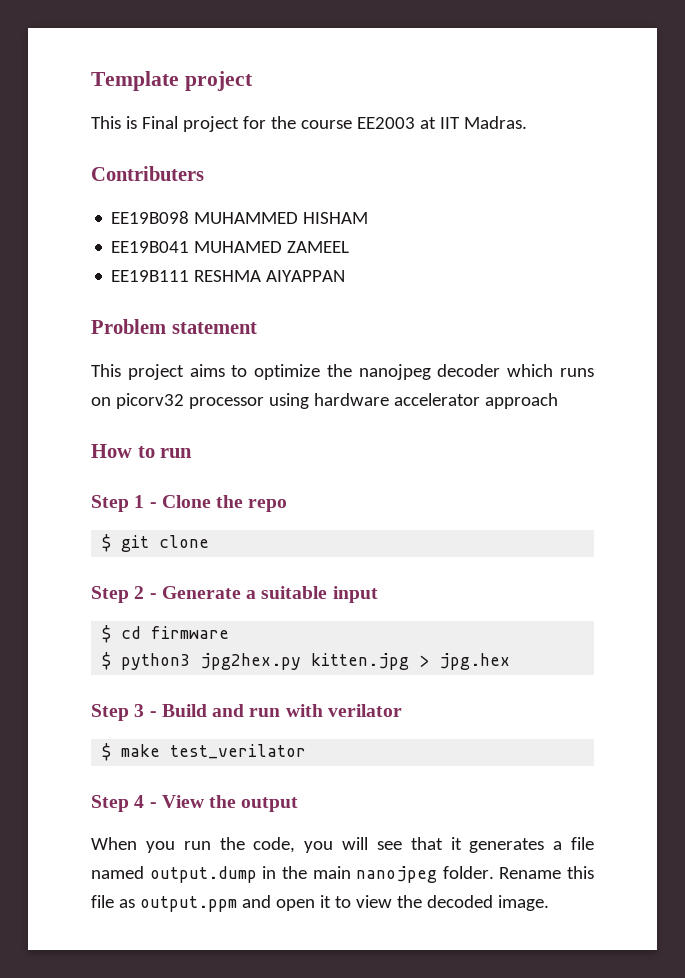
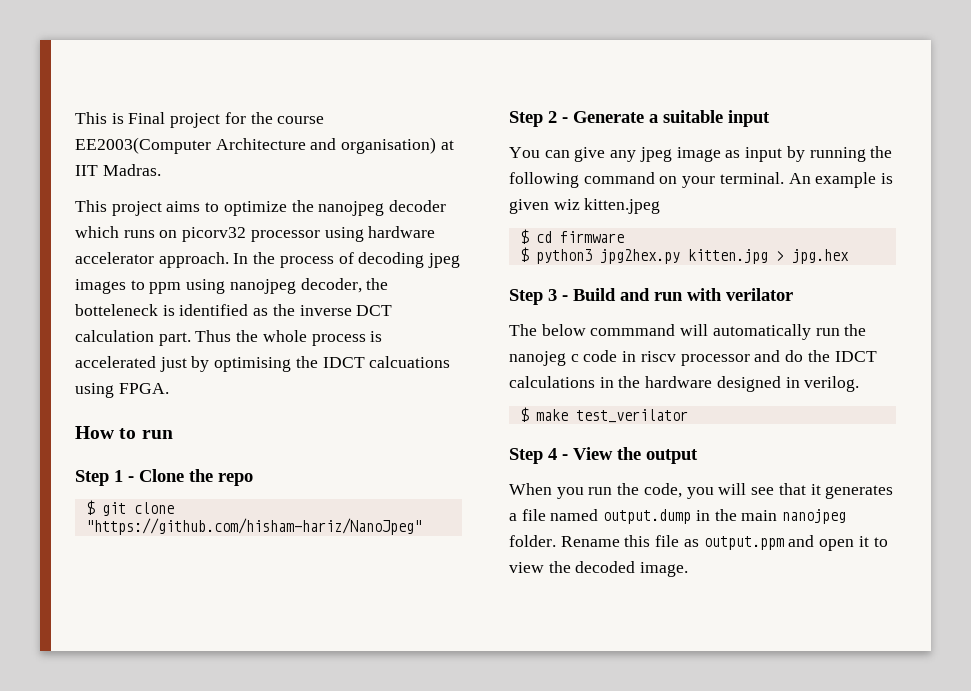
[91,71,253,91] Template project // -> (75, 118) none
[356,117,415,129] EE2003 -> [75,137,437,154] EE2003(Computer Architecture and organisation)
[91,166,204,181] [111,211,369,224] [111,241,350,253] [111,270,346,282] [91,319,257,334] // Contributers // EE19B098 MUHAMMED HISHAM // EE19B041 MUHAMED ZAMEEL // EE19B111 RESHMA AIYAPPAN // Problem statement -> (161, 170) none
[484,393,558,409] approach -> [158,252,461,268] [75,278,389,294] [75,304,393,316] [75,330,383,346] [75,356,451,372] [75,383,169,398] approach. In the process of decoding jpeg images to ppm using nanojpeg decoder, the botteleneck is identified as the inverse DCT calculation part. Thus the whole process is accelerated just by optimising the IDCT calcuations using FPGA.
(210, 541) none -> [85,518,422,535] "https://github.com/hisham-hariz/NanoJpeg"
(378, 594) none -> [509,146,893,162] [509,172,894,188] [509,198,661,214] // You can give any jpeg image as input by running the following command on your terminal. An example is given wiz kitten.jpeg
(402, 710) none -> [509,324,867,340] [509,350,877,366] [509,376,860,392] // The below commmand will automatically run the nanojeg c code in riscv processor and do the IDCT calculations in the hardware designed in verilog.

